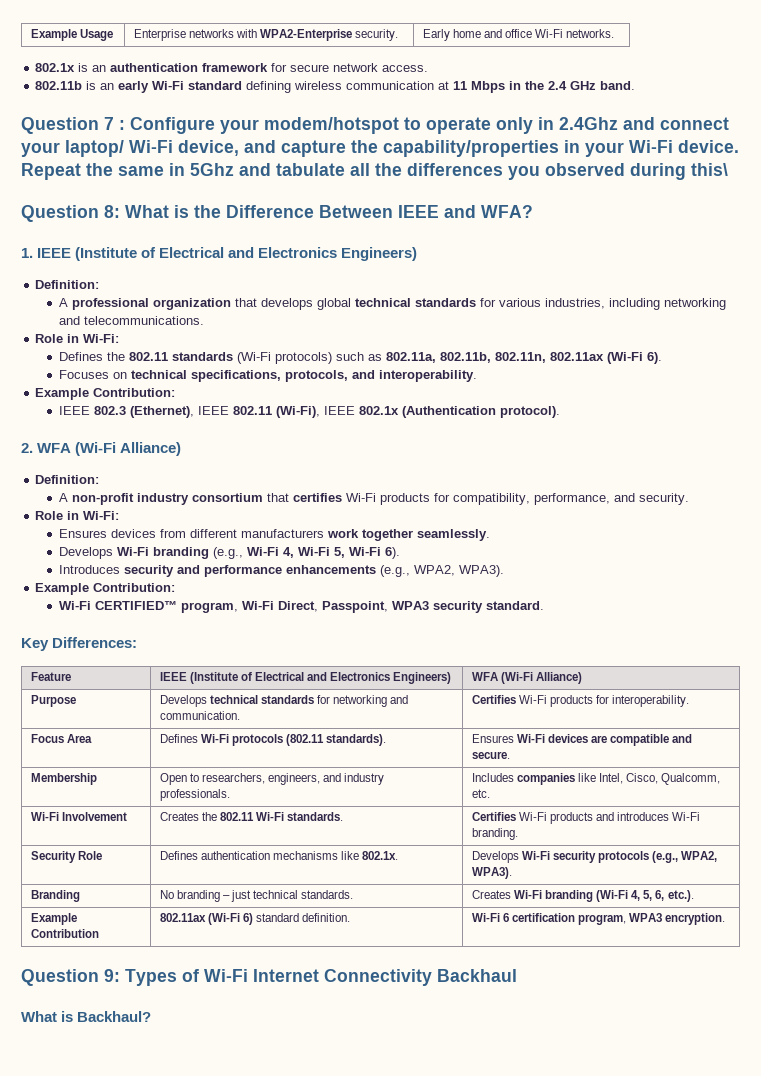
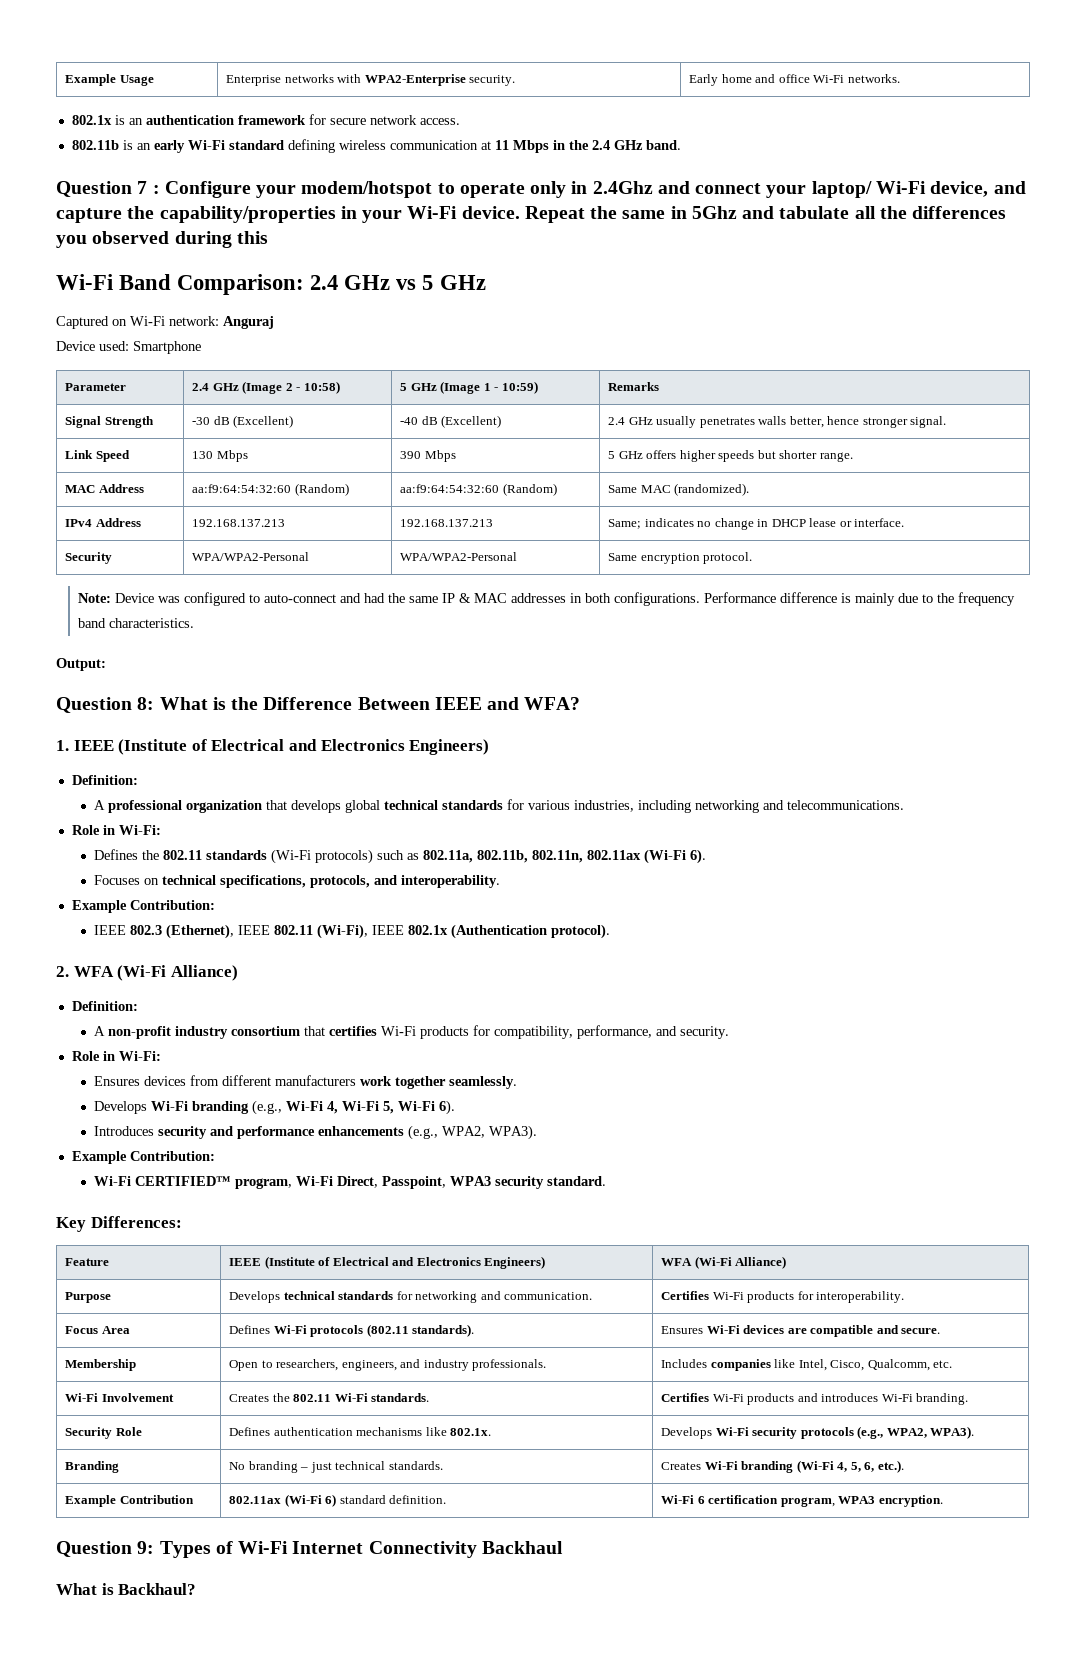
[691,163,728,176] this\ -> [236,231,268,244] [56,274,486,295] [56,316,274,329] [56,341,201,354] [65,383,127,391] [192,381,340,394] [400,381,538,394] [608,382,660,391] [65,416,154,428] [192,415,294,428] [400,415,502,428] [608,416,947,428] [65,450,130,462] [192,450,248,462] [400,450,456,462] [608,450,853,462] [65,484,144,493] [192,483,349,496] [400,483,557,496] [608,483,750,496] [65,518,141,527] [192,519,286,527] [400,519,494,527] [608,518,905,530] [65,552,113,564] [192,552,310,561] [400,552,518,561] [608,552,753,564] [78,592,1016,606] [78,618,195,628] [56,658,106,671] this // Wi-Fi Band Comparison: 2.4 GHz vs 5 GHz // Captured on Wi-Fi network: Anguraj // Device used: Smartphone // Parameter | 2.4 GHz (Image 2 - 10:58) | 5 GHz (Image 1 - 10:59) | Remarks // Signal Strength | -30 dB (Excellent) | -40 dB (Excellent) | 2.4 GHz usually penetrates walls better, hence stronger signal. // Link Speed | 130 Mbps | 390 Mbps | 5 GHz offers higher speeds but shorter range. // MAC Address | aa:f9:64:54:32:60 (Random) | aa:f9:64:54:32:60 (Random) | Same MAC (randomized). // IPv4 Address | 192.168.137.213 | 192.168.137.213 | Same; indicates no change in DHCP lease or interface. // Security | WPA/WPA2-Personal | WPA/WPA2-Personal | Same encryption protocol. // Note: Device was configured to auto-connect and had the same IP & MAC addresses in both configurations. Performance difference is mainly due to the frequency band characteristics. // Output:

